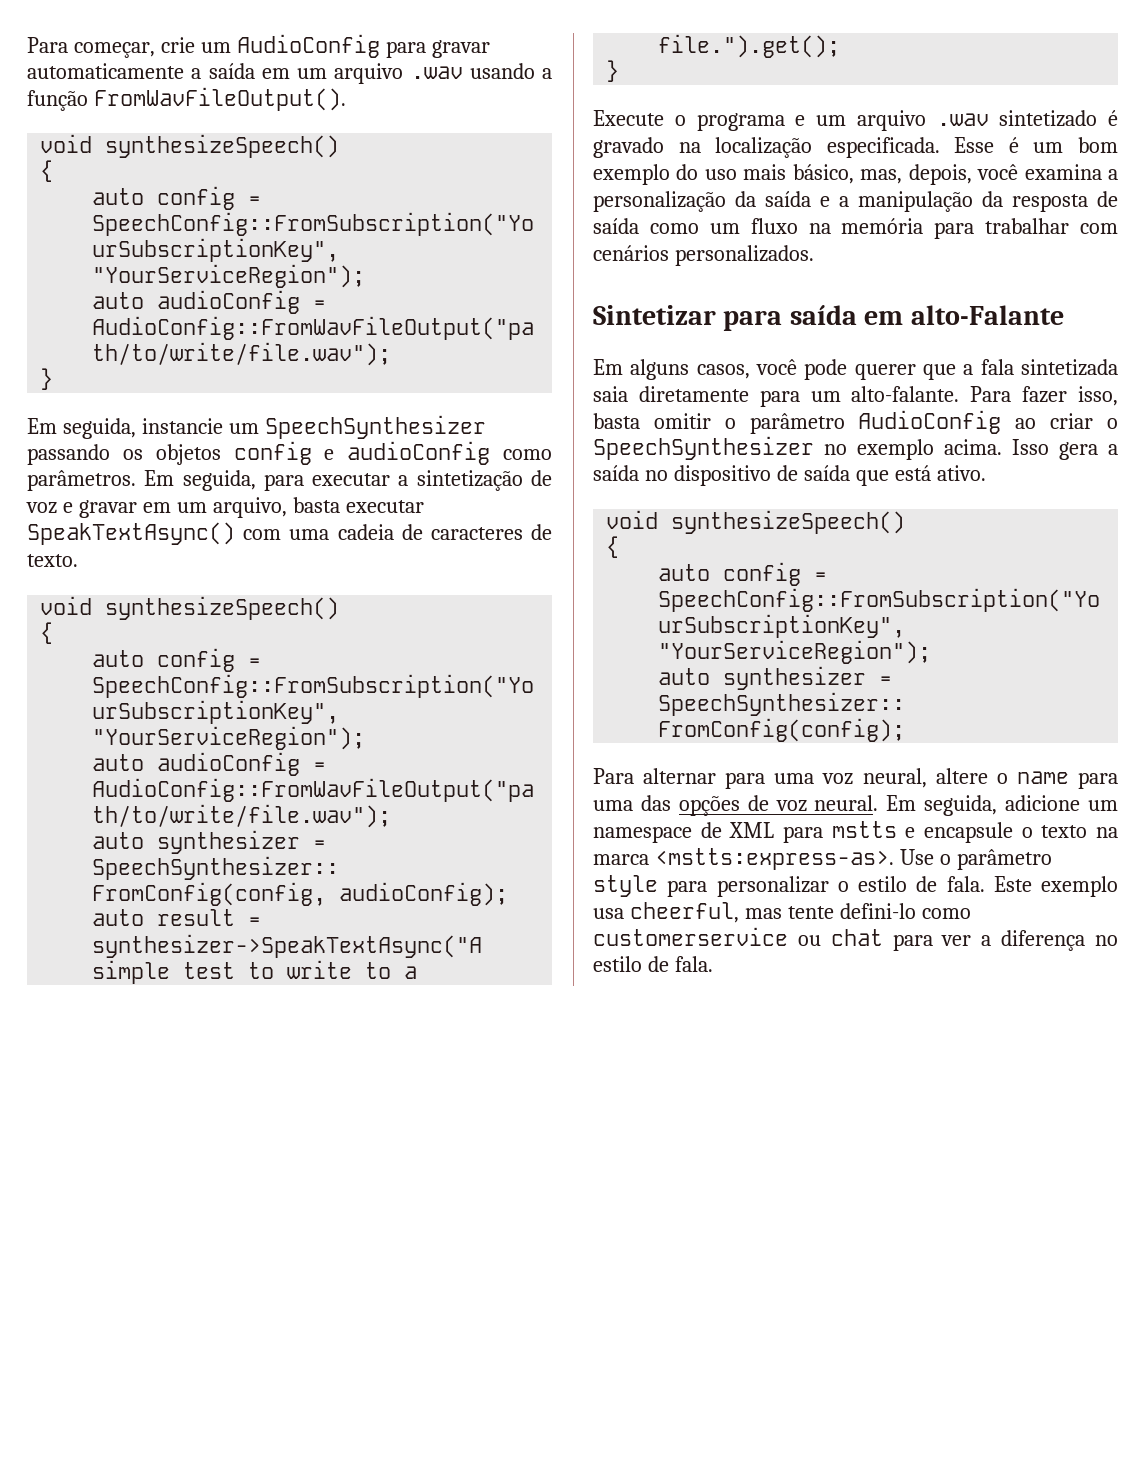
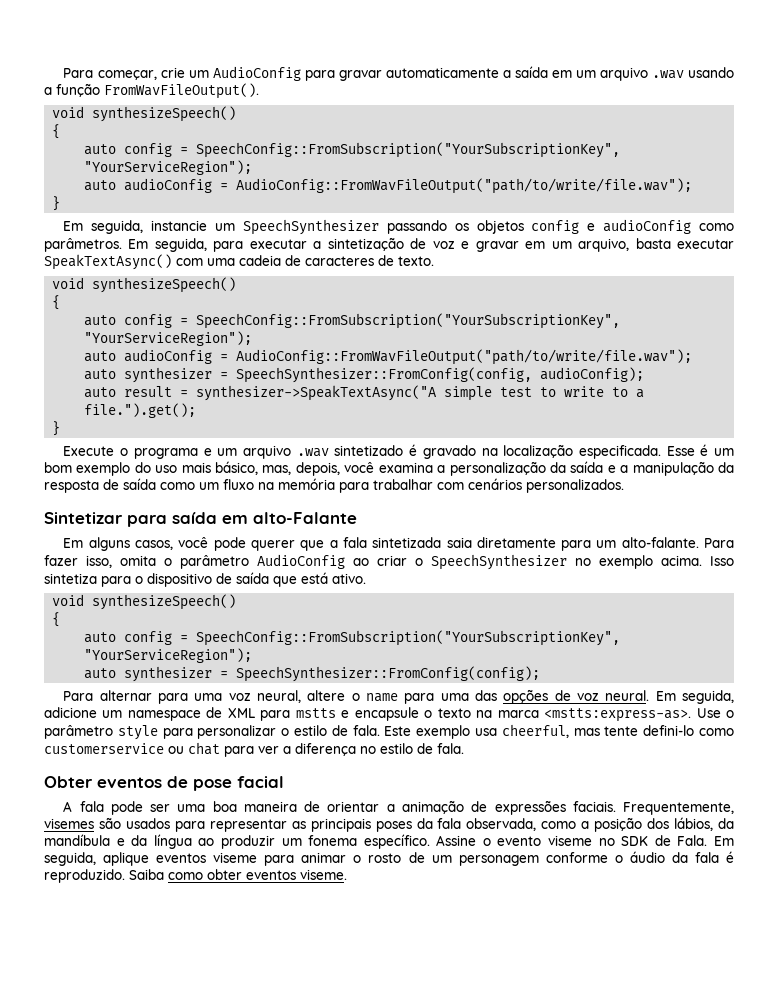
[593,413,711,429] basta omitir -> [120,555,156,566] omita
[1059,442,1118,460] [593,465,668,481] gera a saída no -> [44,573,143,587] sintetiza para o
(713, 964) none -> [44,776,284,791] [63,800,734,815] [44,817,734,832] [44,834,735,849] [44,851,734,866] [44,869,347,883] // Obter eventos de pose facial // A fala pode ser uma boa maneira de orientar a animação de expressões faciais. Frequentemente, visemes são usados para representar as principais poses da fala observada, como a posição dos lábios, da mandíbula e da língua ao produzir um fonema específico. Assine o evento viseme no SDK de Fala. Em seguida, aplique eventos viseme para animar o rosto de um personagem conforme o áudio da fala é reproduzido. Saiba como obter eventos viseme.

